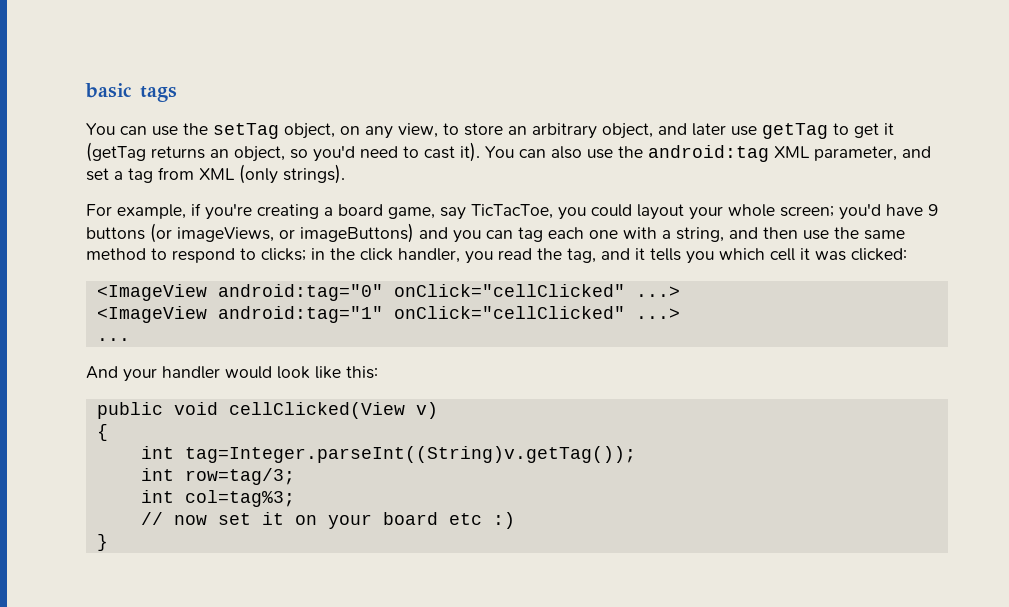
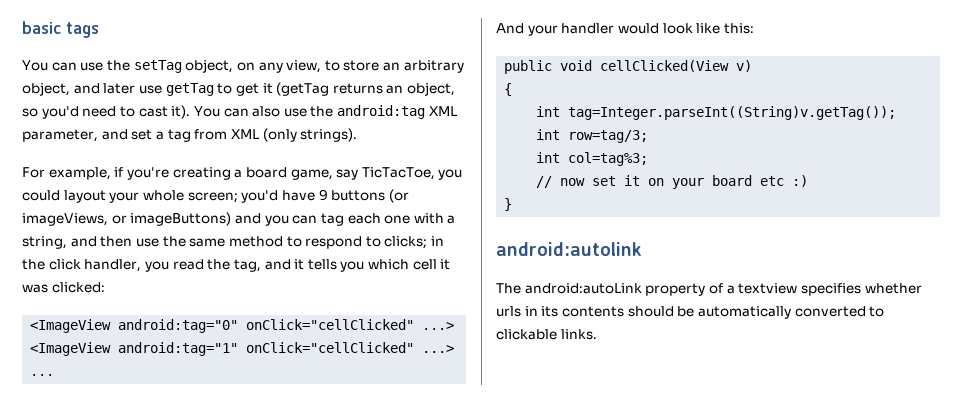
(108, 542) none -> [496,242,642,256] [496,283,922,296] [496,306,885,319] [496,329,597,340] // android:autolink // The android:autoLink property of a textview specifies whether urls in its contents should be automatically converted to clickable links.

